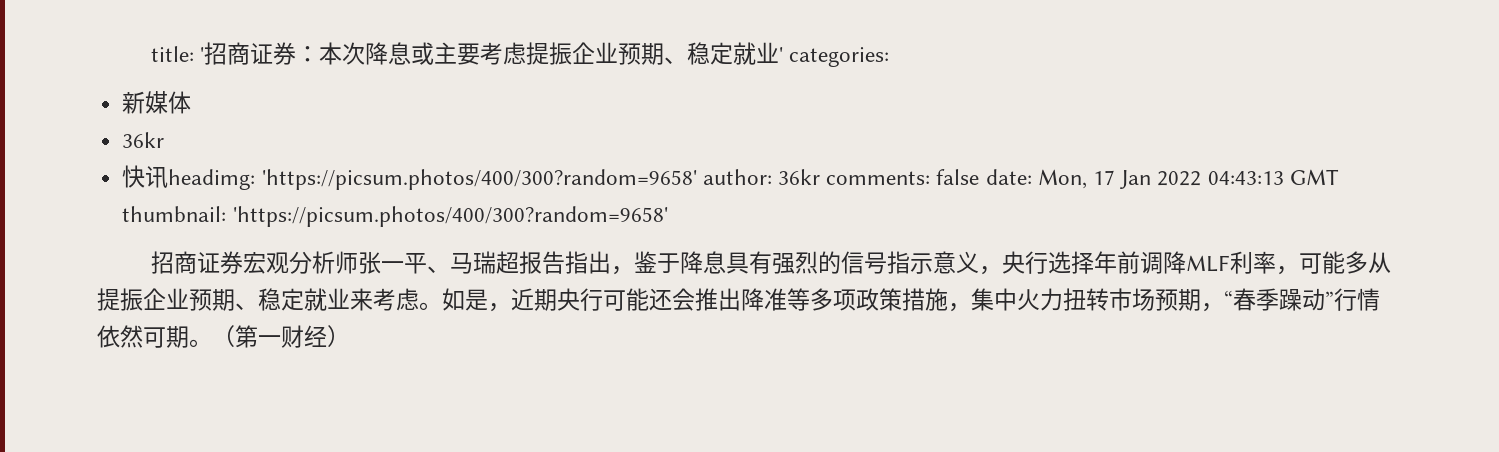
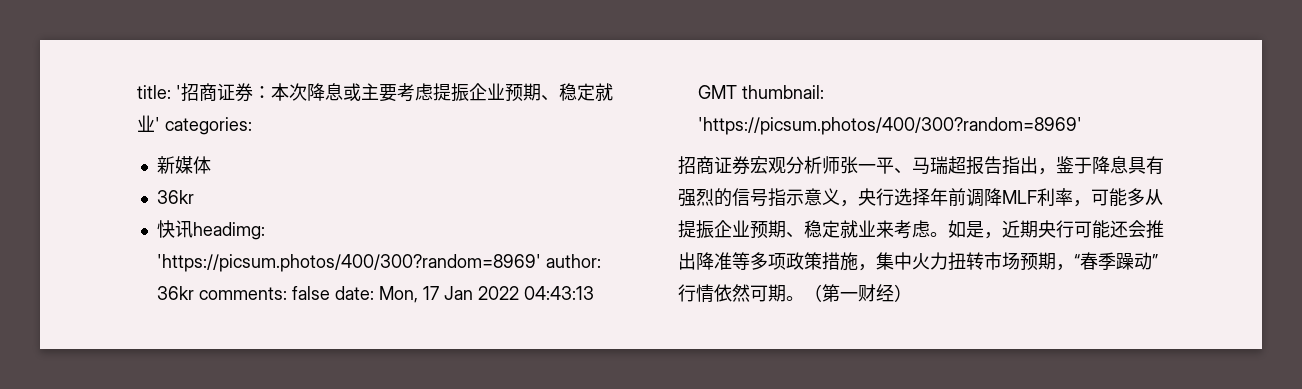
[261,169,697,190] 'https://picsum.photos/400/300?random=9658' -> [156,254,541,272] 'https://picsum.photos/400/300?random=8969'
[232,206,668,227] 'https://picsum.photos/400/300?random=9658' -> [697,117,1082,135] 'https://picsum.photos/400/300?random=8969'

